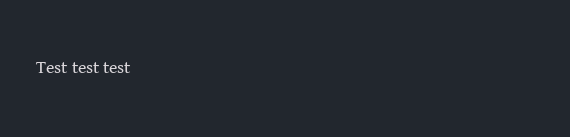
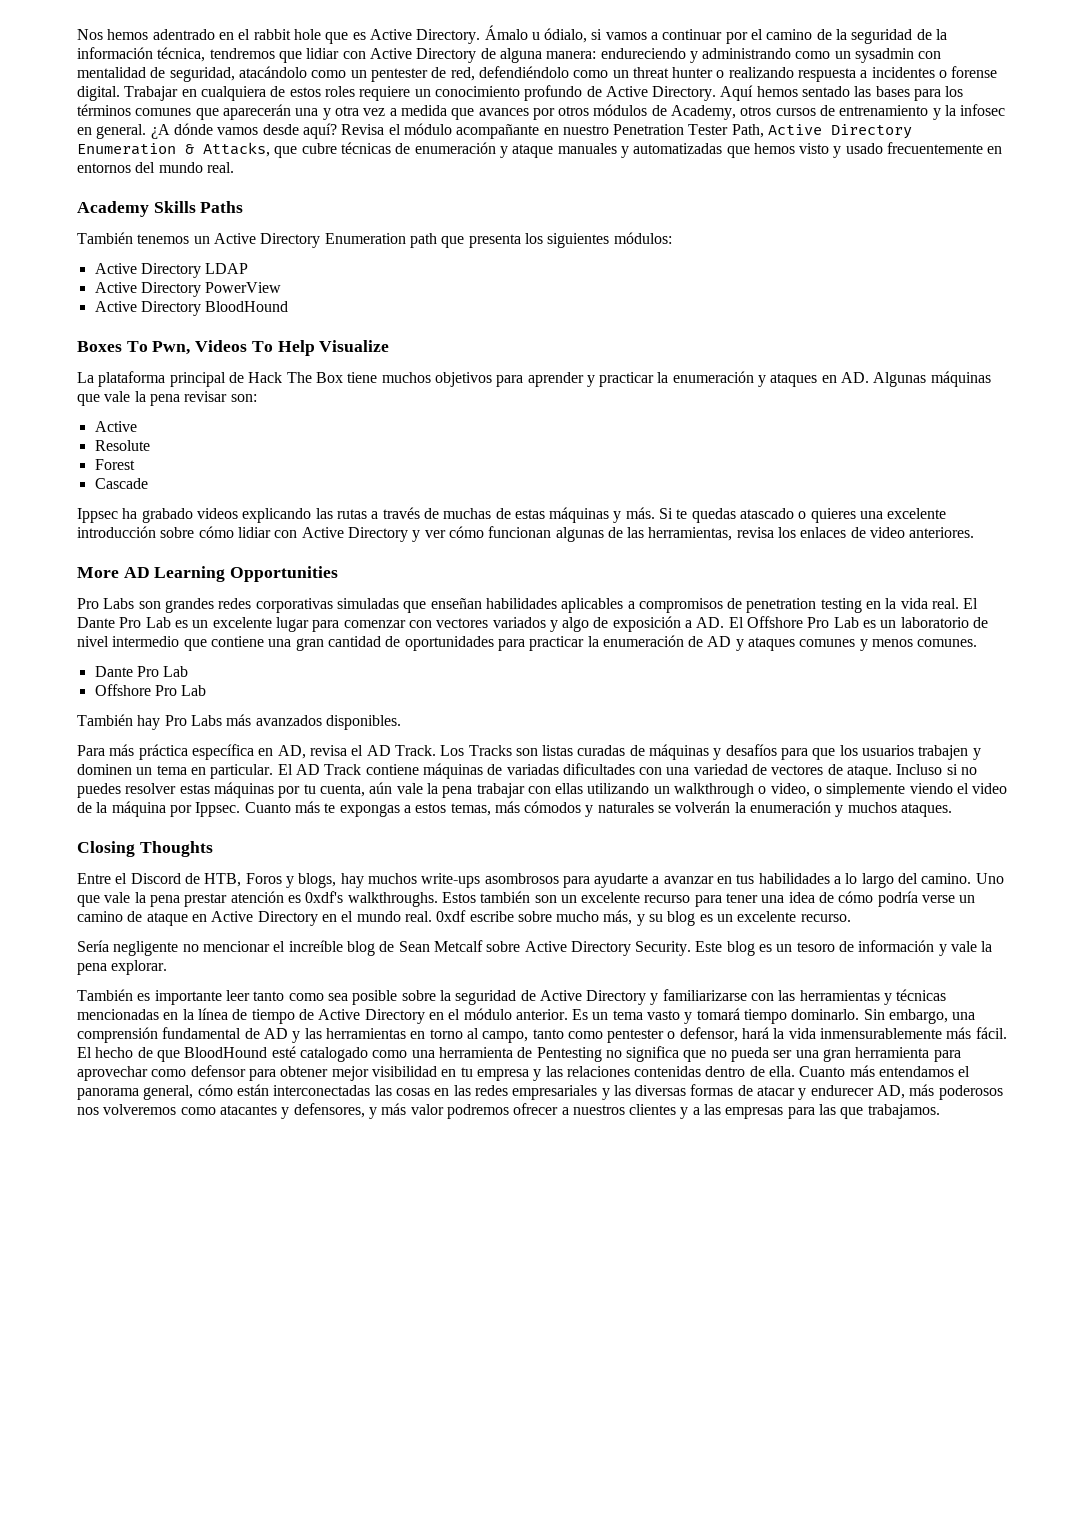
[36,62,132,73] Test test test -> [77,25,948,44] [77,47,942,63] [77,66,998,82] [77,85,964,101] [77,104,1006,120] [77,123,913,139] [77,142,1003,158] [77,162,234,173] [77,201,244,217] [77,232,672,248] [94,263,249,278] [94,282,282,297] [94,301,289,316] [77,340,390,356] [77,371,991,387] [77,391,257,406] [94,421,137,432] [94,440,150,451] [94,459,135,470] [94,478,148,489] [77,507,947,523] [77,526,975,542] [77,566,339,582] [77,598,979,613] [77,616,989,632] [77,635,978,651] [94,666,189,677] [94,684,207,696] [77,714,401,730] [77,744,981,760] [77,763,978,779] [77,782,1008,798] [77,801,953,817] [77,841,213,857] [77,873,1004,888] [77,891,976,907] [77,910,851,926] [77,940,993,956] [77,960,168,975] [77,989,947,1005] [77,1008,976,1024] [77,1027,1007,1043] [77,1046,961,1062] [77,1065,971,1081] [77,1084,1003,1100] [77,1103,940,1119] Nos hemos adentrado en el rabbit hole que es Active Directory. Ámalo u ódialo, si vamos a continuar por el camino de la seguridad de la información técnica, tendremos que lidiar con Active Directory de alguna manera: endureciendo y administrando como un sysadmin con mentalidad de seguridad, atacándolo como un pentester de red, defendiéndolo como un threat hunter o realizando respuesta a incidentes o forense digital. Trabajar en cualquiera de estos roles requiere un conocimiento profundo de Active Directory. Aquí hemos sentado las bases para los términos comunes que aparecerán una y otra vez a medida que avances por otros módulos de Academy, otros cursos de entrenamiento y la infosec en general. ¿A dónde vamos desde aquí? Revisa el módulo acompañante en nuestro Penetration Tester Path, Active Directory Enumeration & Attacks, que cubre técnicas de enumeración y ataque manuales y automatizadas que hemos visto y usado frecuentemente en entornos del mundo real. // Academy Skills Paths // También tenemos un Active Directory Enumeration path que presenta los siguientes módulos: // Active Directory LDAP // Active Directory PowerView // Active Directory BloodHound // Boxes To Pwn, Videos To Help Visualize // La plataforma principal de Hack The Box tiene muchos objetivos para aprender y practicar la enumeración y ataques en AD. Algunas máquinas que vale la pena revisar son: // Active // Resolute // Forest // Cascade // Ippsec ha grabado videos explicando las rutas a través de muchas de estas máquinas y más. Si te quedas atascado o quieres una excelente introducción sobre cómo lidiar con Active Directory y ver cómo funcionan algunas de las herramientas, revisa los enlaces de video anteriores. // More AD Learning Opportunities // Pro Labs son grandes redes corporativas simuladas que enseñan habilidades aplicables a compromisos de penetration testing en la vida real. El Dante Pro Lab es un excelente lugar para comenzar con vectores variados y algo de exposición a AD. El Offshore Pro Lab es un laboratorio de nivel intermedio que contiene una gran cantidad de oportunidades para practicar la enumeración de AD y ataques comunes y menos comunes. // Dante Pro Lab // Offshore Pro Lab // También hay Pro Labs más avanzados disponibles. // Para más práctica específica en AD, revisa el AD Track. Los Tracks son listas curadas de máquinas y desafíos para que los usuarios trabajen y dominen un tema en particular. El AD Track contiene máquinas de variadas dificultades con una variedad de vectores de ataque. Incluso si no puedes resolver estas máquinas por tu cuenta, aún vale la pena trabajar con ellas utilizando un walkthrough o video, o simplemente viendo el video de la máquina por Ippsec. Cuanto más te expongas a estos temas, más cómodos y naturales se volverán la enumeración y muchos ataques. // Closing Thoughts // Entre el Discord de HTB, Foros y blogs, hay muchos write-ups asombrosos para ayudarte a avanzar en tus habilidades a lo largo del camino. Uno que vale la pena prestar atención es 0xdf's walkthroughs. Estos también son un excelente recurso para tener una idea de cómo podría verse un camino de ataque en Active Directory en el mundo real. 0xdf escribe sobre mucho más, y su blog es un excelente recurso. // Sería negligente no mencionar el increíble blog de Sean Metcalf sobre Active Directory Security. Este blog es un tesoro de información y vale la pena explorar. // También es importante leer tanto como sea posible sobre la seguridad de Active Directory y familiarizarse con las herramientas y técnicas mencionadas en la línea de tiempo de Active Directory en el módulo anterior. Es un tema vasto y tomará tiempo dominarlo. Sin embargo, una comprensión fundamental de AD y las herramientas en torno al campo, tanto como pentester o defensor, hará la vida inmensurablemente más fácil. El hecho de que BloodHound esté catalogado como una herramienta de Pentesting no significa que no pueda ser una gran herramienta para aprovechar como defensor para obtener mejor visibilidad en tu empresa y las relaciones contenidas dentro de ella. Cuanto más entendamos el panorama general, cómo están interconectadas las cosas en las redes empresariales y las diversas formas de atacar y endurecer AD, más poderosos nos volveremos como atacantes y defensores, y más valor podremos ofrecer a nuestros clientes y a las empresas para las que trabajamos.

